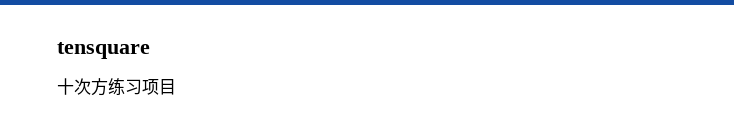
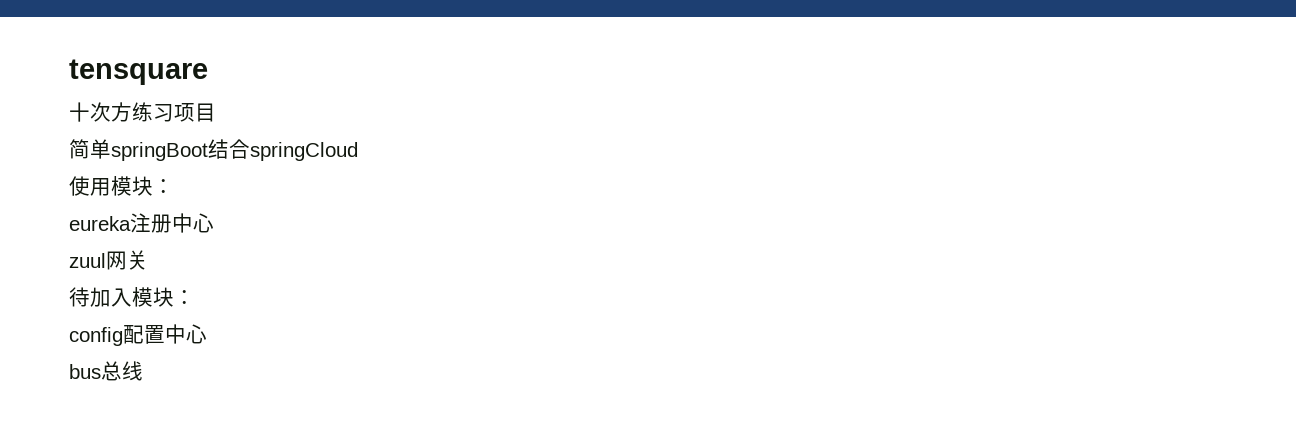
(176, 87) none -> [69,139,358,161] [69,176,174,196] [69,213,214,233] [69,250,148,270] [69,287,195,307] [69,324,207,346] [69,361,143,381] // 简单springBoot结合springCloud // 使用模块： // eureka注册中心 // zuul网关 // 待加入模块： // config配置中心 // bus总线

